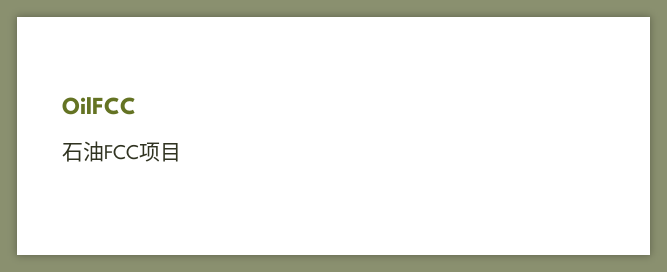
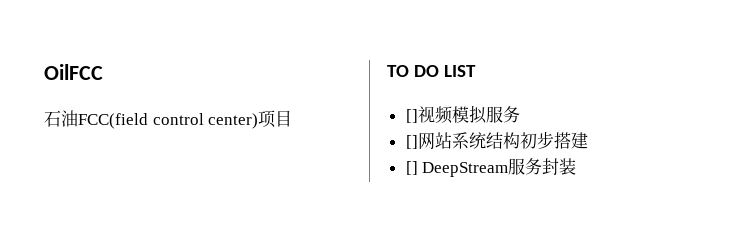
[104,142,181,162] FCC项目 -> [78,110,293,129] [387,65,476,77] [405,105,520,124] [405,131,588,150] [405,158,577,177] FCC(field control center)项目 // TO DO LIST // []视频模拟服务 // []网站系统结构初步搭建 // [] DeepStream服务封装

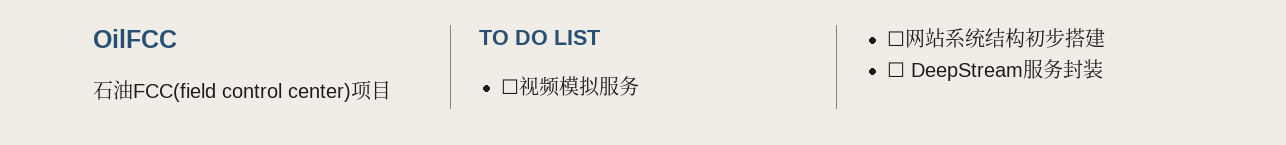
[405,109,418,123] [] -> [501,79,519,94] ☐
[405,135,418,149] [] -> [887,31,905,46] ☐
[405,161,418,175] [] -> [887,62,905,77] ☐

